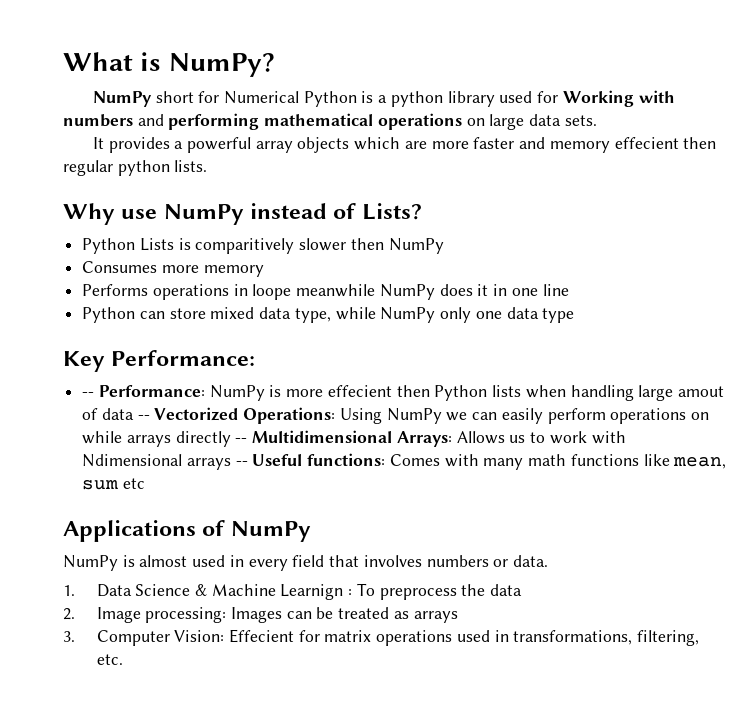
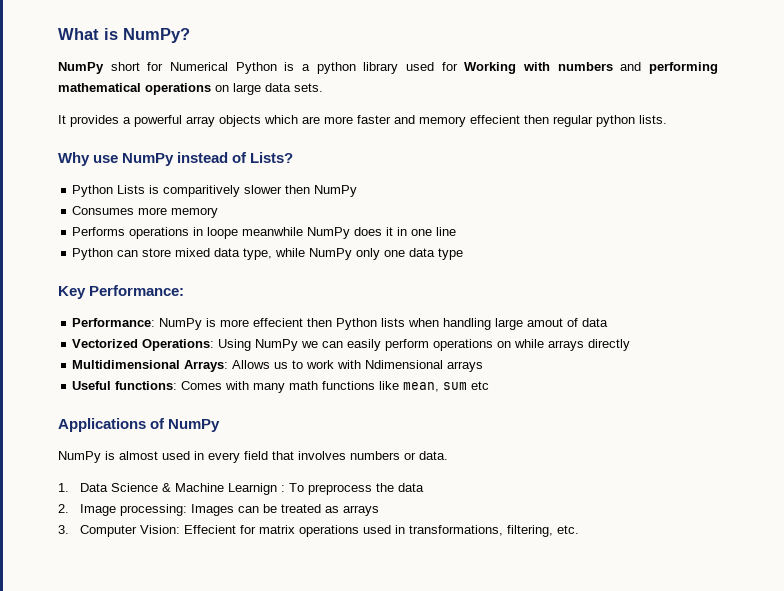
[82,392,95,397] -- -> (185, 290) none
[137,415,150,420] -- -> (609, 322) //
[235,438,248,443] -- -> (631, 345) //
[235,461,248,466] -- -> (484, 366) //

